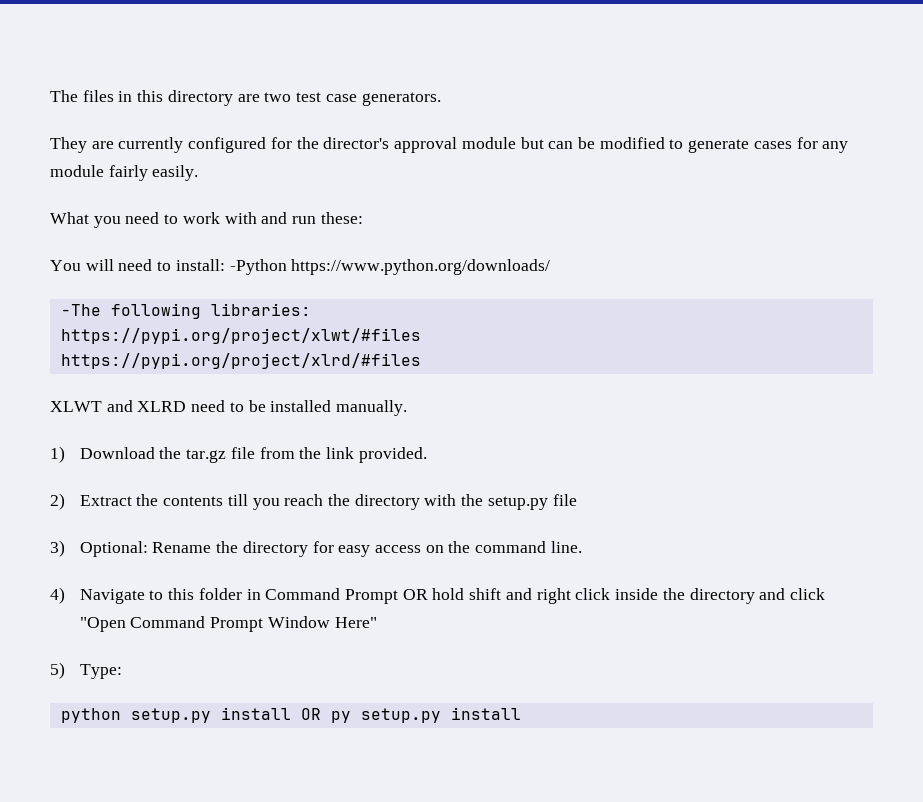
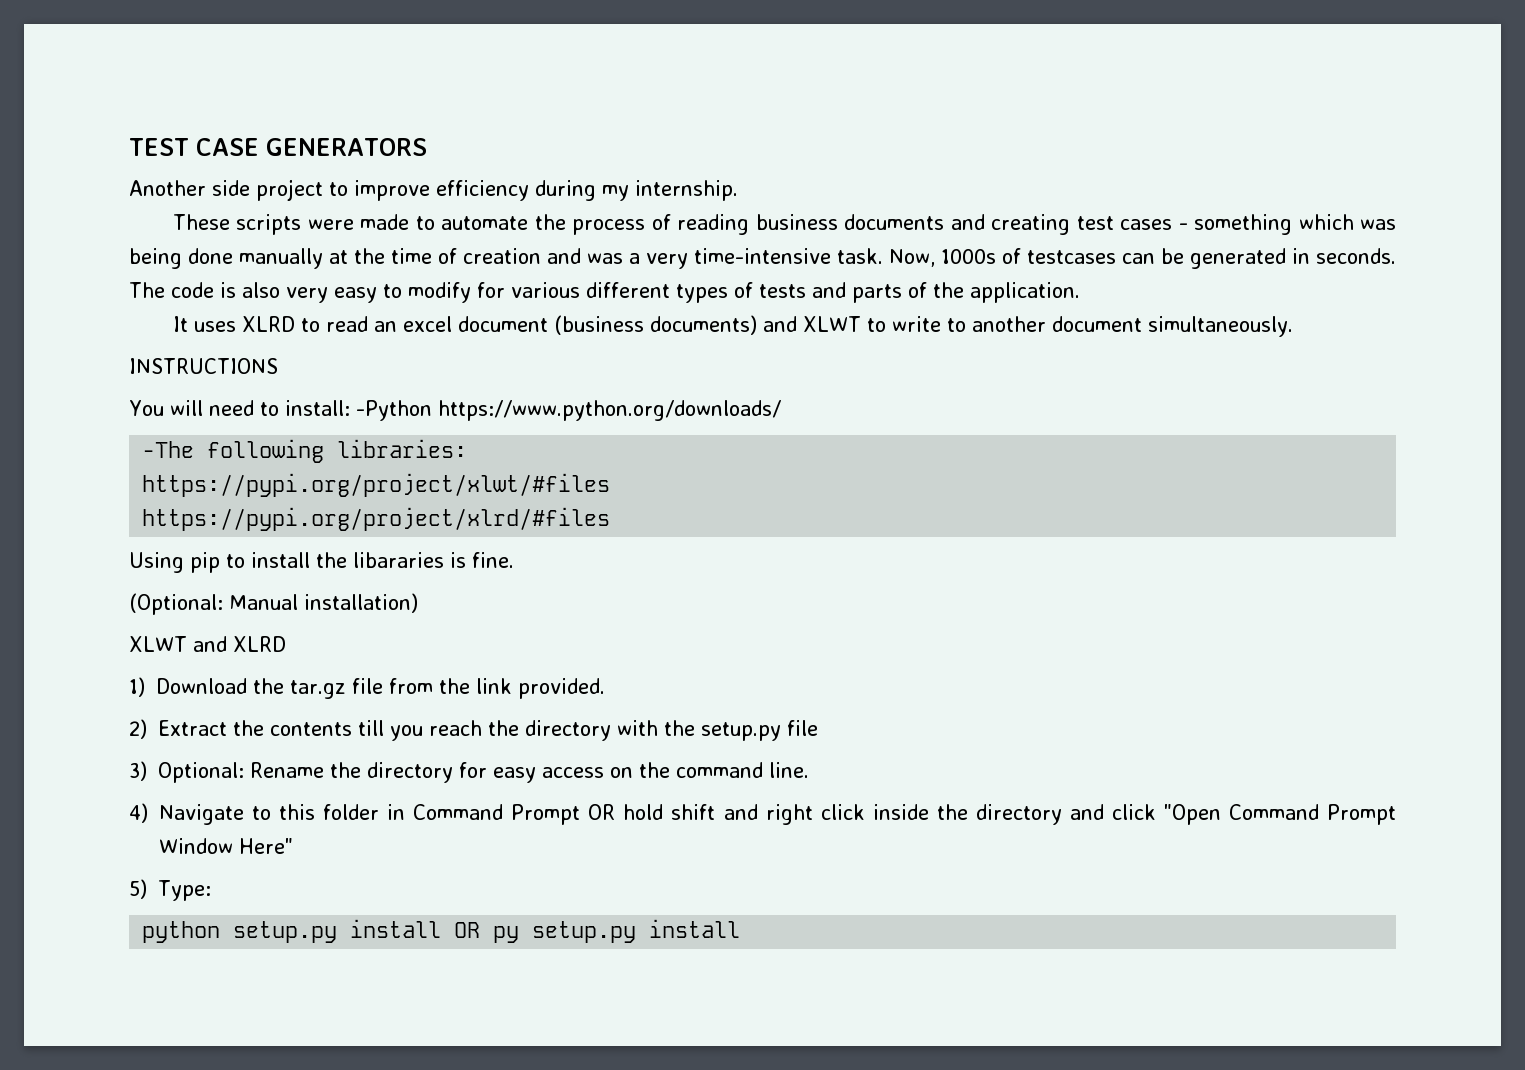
[50,90,441,106] [50,137,849,153] [50,165,199,181] [50,212,363,228] The files in this directory are two test case generators. // They are currently configured for the director's approval module but can be modified to generate cases for any module fairly easily. // What you need to work with and run these: -> [129,138,427,156] [129,179,738,201] [172,214,1397,235] [129,248,1396,269] [129,282,1080,303] [172,315,1293,337] [129,358,278,374] TEST CASE GENERATORS // Another side project to improve efficiency during my internship. // These scripts were made to automate the process of reading business documents and creating test cases - something which was being done manually at the time of creation and was a very time-intensive task. Now, 1000s of testcases can be generated in seconds. The code is also very easy to modify for various different types of tests and parts of the application. // It uses XLRD to read an excel document (business documents) and XLWT to write to another document simultaneously. // INSTRUCTIONS
[50,400,408,416] XLWT and XLRD need to be installed manually. -> [129,552,514,573] [129,593,418,615] [129,636,286,652] Using pip to install the libararies is fine. // (Optional: Manual installation) // XLWT and XLRD

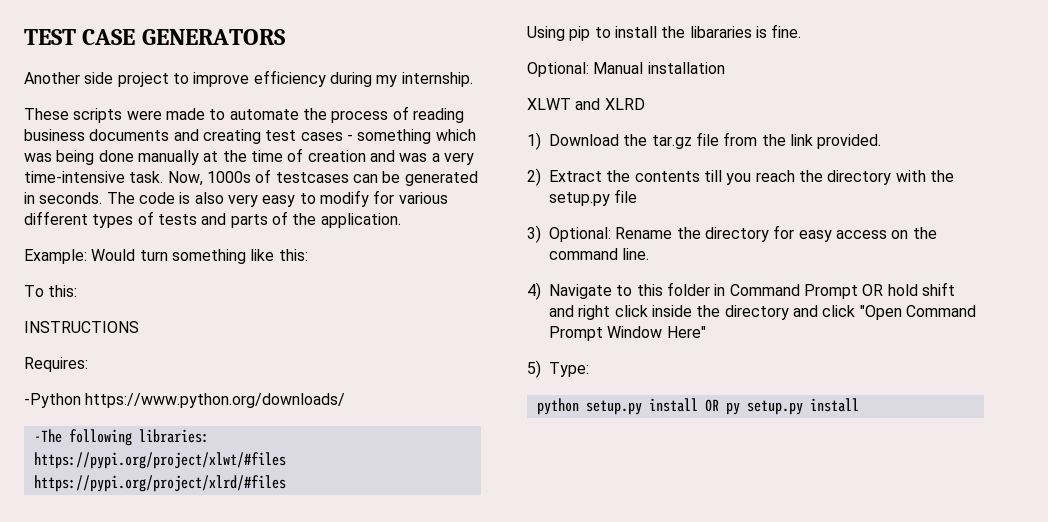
[172,315,1293,337] [129,358,278,374] [129,400,350,416] It uses XLRD to read an excel document (business documents) and XLWT to write to another document simultaneously. // INSTRUCTIONS // You will need to install: -> [24,249,308,264] [24,285,78,297] [24,321,139,333] [24,357,88,372] Example: Would turn something like this: // To this: // INSTRUCTIONS // Requires: //
[129,593,418,615] (Optional: Manual installation) -> [527,62,725,77] Optional: Manual installation

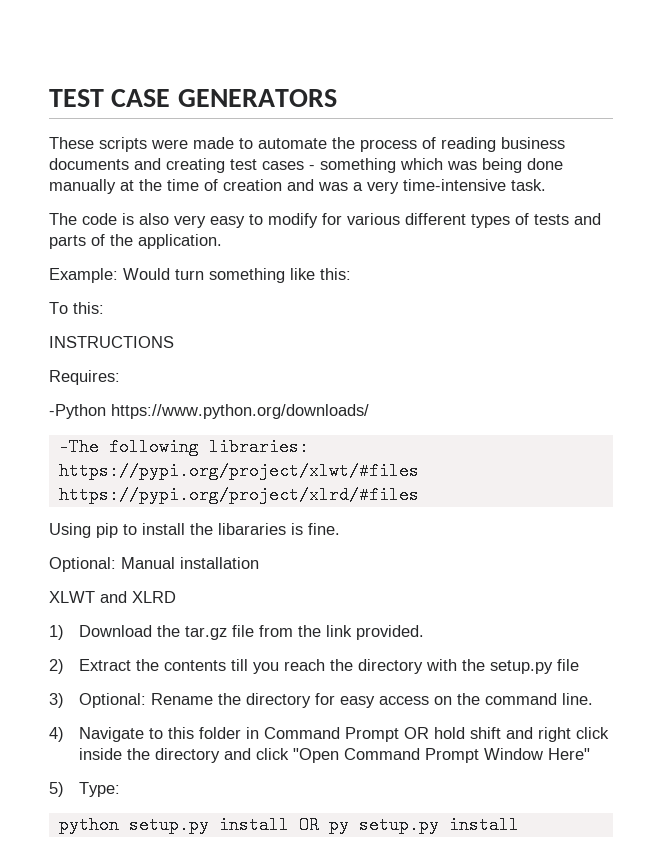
[24,70,473,87] // Another side project to improve efficiency during my internship. -> (337, 98) none
[167,169,478,186] [24,192,103,204] Now, 1000s of testcases can be generated in seconds. -> (546, 185) //

